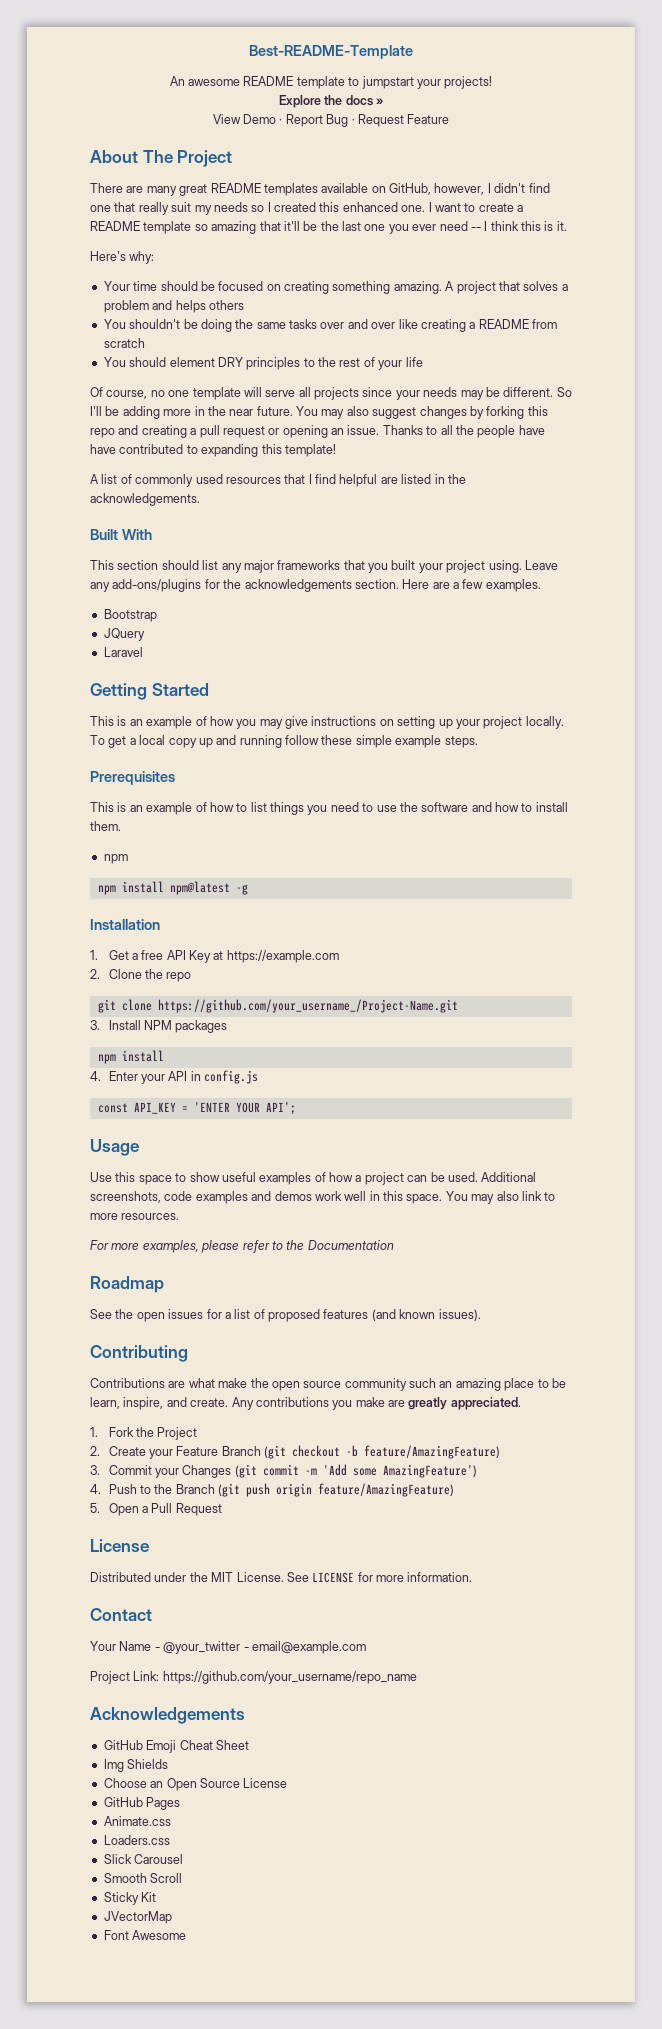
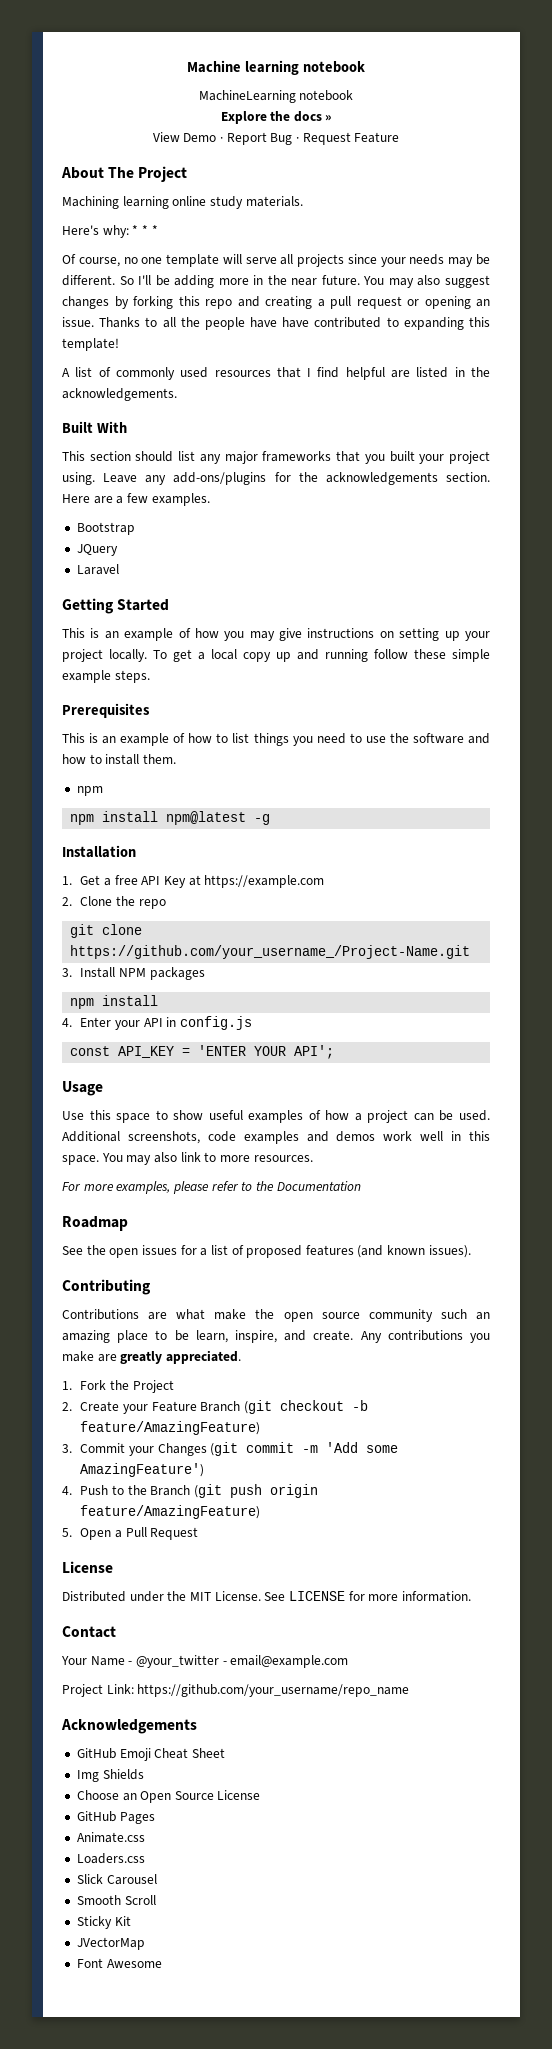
[249,45,413,59] [169,76,493,89] Best-README-Template // An awesome README template to jumpstart your projects! -> [187,60,365,75] [198,90,354,103] Machine learning notebook // MachineLearning notebook
[90,183,550,196] [90,202,523,215] [90,221,567,234] [90,251,155,264] [103,281,568,294] [103,300,244,313] [103,319,557,332] [103,338,145,348] [103,357,423,370] There are many great README templates available on GitHub, however, I didn't find one that really suit my needs so I created this enhanced one. I want to create a README template so amazing that it'll be the last one you ever need -- I think this is it. // Here's why: // Your time should be focused on creating something amazing. A project that solves a problem and helps others // You shouldn't be doing the same tasks over and over like creating a README from scratch // You should element DRY principles to the rest of your life -> [62,196,303,209] [62,225,158,238] Machining learning online study materials. // Here's why: * * *

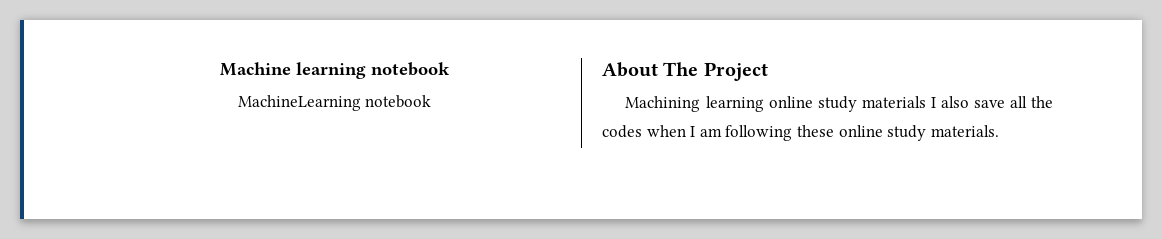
[220,111,332,124] [152,132,400,145] // Explore the docs » // View Demo · Report Bug · Request Feature -> (432, 101) none
[245,196,303,207] [62,225,158,238] [62,254,491,267] [62,275,491,288] [62,296,490,309] [62,317,491,330] [62,338,119,351] [62,367,491,380] [62,388,177,401] [62,421,127,433] [62,451,491,464] [62,472,490,485] [62,493,210,506] [76,522,135,535] [76,544,118,556] [76,564,119,575] [62,598,170,614] [62,628,490,641] [62,649,490,662] [62,670,150,683] [62,703,150,718] [62,733,490,746] [62,754,176,765] [76,786,103,796] [70,811,271,825] [62,845,136,858] [62,875,325,888] [62,896,166,909] [70,924,143,938] [70,945,471,959] [62,967,205,980] [70,995,159,1009] [62,1016,253,1030] [70,1045,335,1059] [62,1081,103,1096] [62,1110,491,1123] [62,1131,491,1144] [62,1152,313,1165] [62,1181,361,1194] [62,1216,128,1231] [62,1245,471,1258] [62,1279,151,1295] [62,1309,490,1322] [62,1330,490,1343] [62,1350,241,1364] [62,1380,174,1393] [62,1400,369,1414] [80,1421,261,1435] [62,1442,399,1456] [80,1463,205,1477] [62,1484,319,1498] [80,1505,261,1519] [62,1527,199,1540] [62,1561,113,1573] [62,1591,471,1602] [62,1626,116,1638] [61,1655,349,1668] [62,1684,410,1697] [61,1719,197,1734] [76,1748,225,1761] [76,1769,144,1782] [76,1790,261,1803] [76,1811,155,1824] [76,1832,145,1843] [76,1853,145,1864] [76,1874,157,1885] [76,1895,156,1905] [76,1916,131,1929] [76,1937,145,1950] [76,1958,162,1968] materials. // Here's why: * * * // Of course, no one template will serve all projects since your needs may be different. So I'll be adding more in the near future. You may also suggest changes by forking this repo and creating a pull request or opening an issue. Thanks to all the people have have contributed to expanding this template! // A list of commonly used resources that I find helpful are listed in the acknowledgements. // Built With // This section should list any major frameworks that you built your project using. Leave any add-ons/plugins for the acknowledgements section. Here are a few examples. // Bootstrap // JQuery // Laravel // Getting Started // This is an example of how you may give instructions on setting up your project locally. To get a local copy up and running follow these simple example steps. // Prerequisites // This is an example of how to list things you need to use the software and how to install them. // npm // npm install npm@latest -g // Installation // 1. Get a free API Key at https://example.com // 2. Clone the repo // git clone https://github.com/your_username_/Project-Name.git // 3. Install NPM packages // npm install // 4. Enter your API in config.js // const API_KEY = 'ENTER YOUR API'; // Usage // Use this space to show useful examples of how a project can be used. Additional screenshots, code examples and demos work well in this space. You may also link to more resources. // For more examples, please refer to the Documentation // Roadmap // See the open issues for a list of proposed features (and known issues). // Contributing // Contributions are what make the open source community such an amazing place to be learn, inspire, and create. Any contributions you make are greatly appreciated. // 1. Fork the Project // 2. Create your Feature Branch (git checkout -b feature/AmazingFeature) // 3. Commit your Changes (git commit -m 'Add some AmazingFeature') // 4. Push to the Branch (git push origin feature/AmazingFeature) // 5. Open a Pull Request // License // Distributed under the MIT License. See LICENSE for more information. // Contact // Your Name - @your_twitter - email@example.com // Project Link: https://github.com/your_username/repo_name // Acknowledgements // GitHub Emoji Cheat Sheet // Img Shields // Choose an Open Source License // GitHub Pages // Animate.css // Loaders.css // Slick Carousel // Smooth Scroll // Sticky Kit // JVectorMap // Font Awesome -> [861,96,1053,108] [602,125,999,141] materials I also save all the codes when I am following these online study materials.

